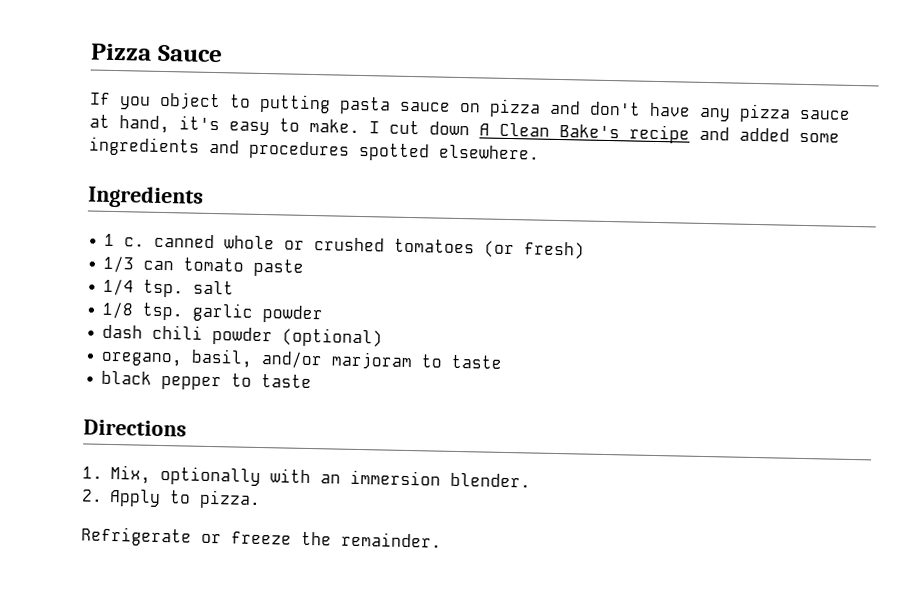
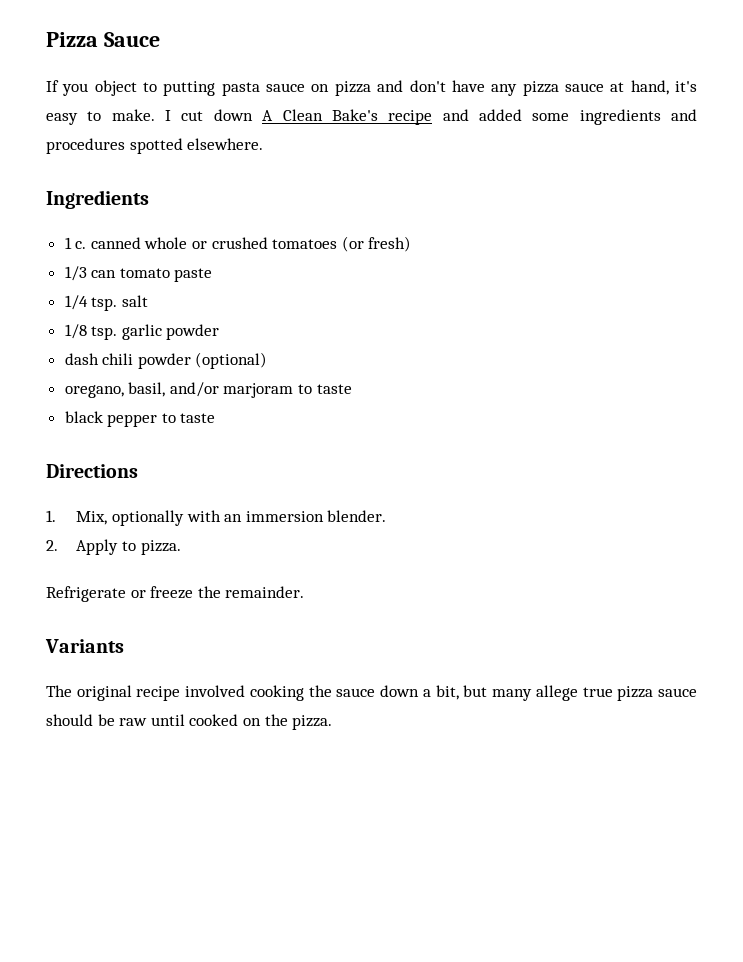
(442, 539) none -> [45,639,124,653] [46,685,698,701] [46,714,333,730] // Variants // The original recipe involved cooking the sauce down a bit, but many allege true pizza sauce should be raw until cooked on the pizza.

